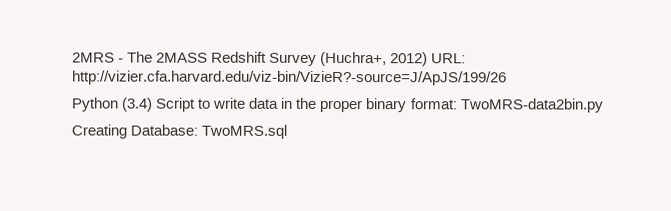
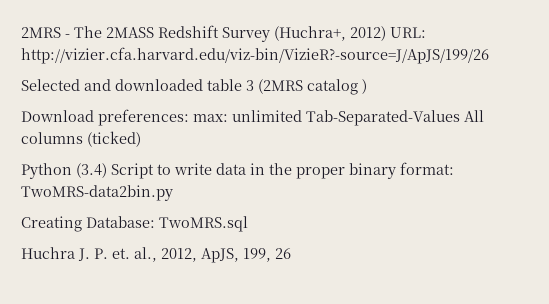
(507, 78) none -> [21,79,367,95] [21,109,484,126] [21,131,141,147] // Selected and downloaded table 3 (2MRS catalog ) // Download preferences: max: unlimited Tab-Separated-Values All columns (ticked)
(288, 131) none -> [21,247,291,263] // Huchra J. P. et. al., 2012, ApJS, 199, 26

